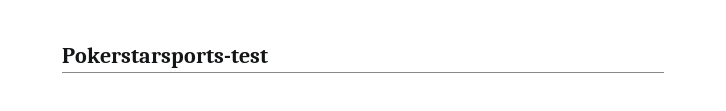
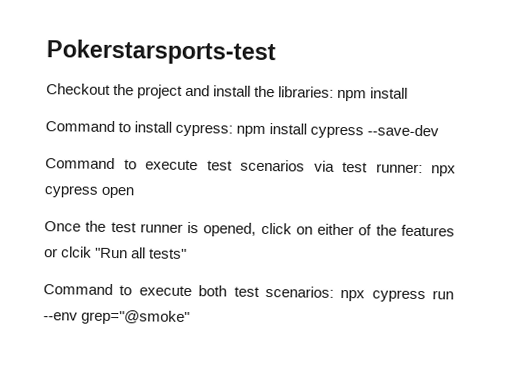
(268, 57) none -> [46,83,409,102] [45,120,440,139] [45,157,456,177] [44,185,135,199] [44,220,455,237] [44,246,188,259] [43,283,454,303] [43,309,191,326] // Checkout the project and install the libraries: npm install // Command to install cypress: npm install cypress --save-dev // Command to execute test scenarios via test runner: npx cypress open // Once the test runner is opened, click on either of the features or clcik "Run all tests" // Command to execute both test scenarios: npx cypress run --env grep="@smoke"

